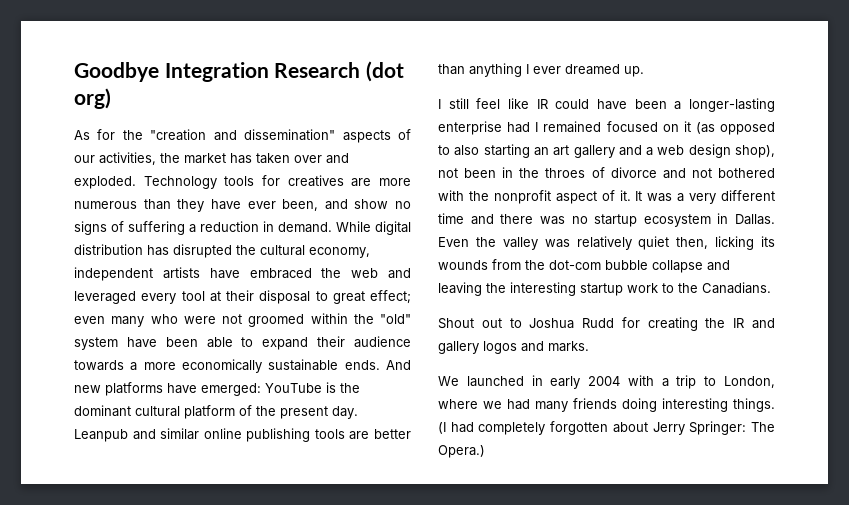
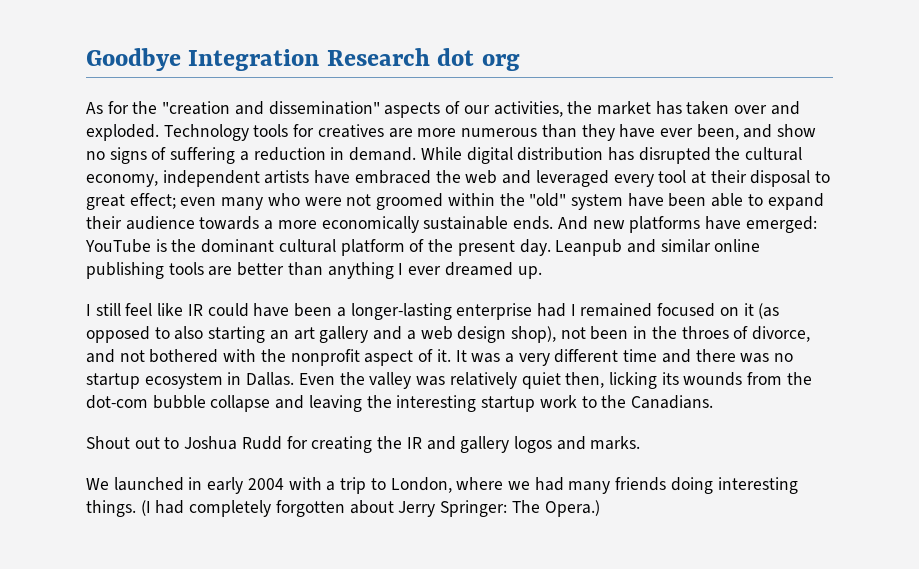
[365,61,404,82] [74,88,111,109] (dot org) -> [437,48,520,71] dot org
[610,167,657,178] divorce -> [752,326,811,342] divorce,

